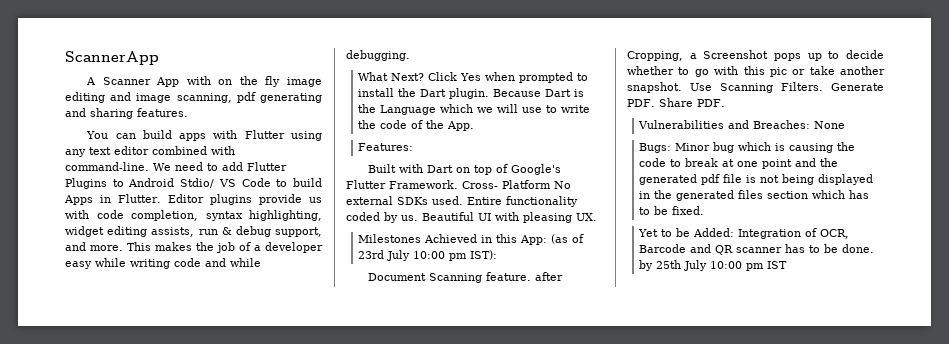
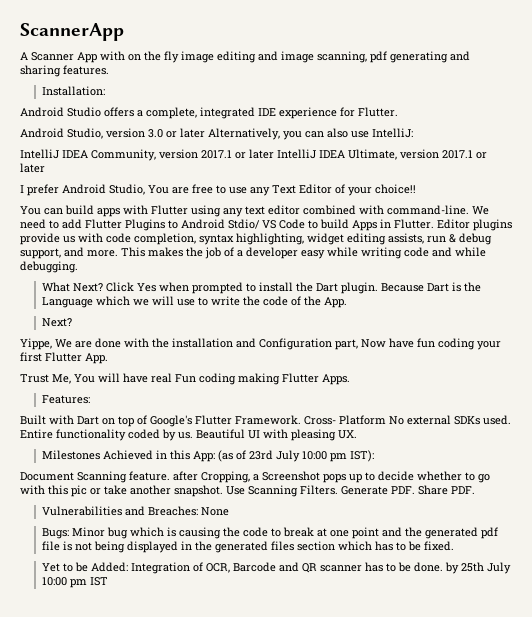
(188, 112) none -> [41,86,105,96] [20,107,398,119] [20,128,413,140] [20,149,487,161] [20,163,45,173] [20,184,416,196] // Installation: // Android Studio offers a complete, integrated IDE experience for Flutter. // Android Studio, version 3.0 or later Alternatively, you can also use IntelliJ: // IntelliJ IDEA Community, version 2017.1 or later IntelliJ IDEA Ultimate, version 2017.1 or later // I prefer Android Studio, You are free to use any Text Editor of your choice!!
(475, 126) none -> [41,318,72,327] [20,338,501,350] [20,352,108,364] [20,373,350,385] // Next? // Yippe, We are done with the installation and Configuration part, Now have fun coding your first Flutter App. // Trust Me, You will have real Fun coding making Flutter Apps.

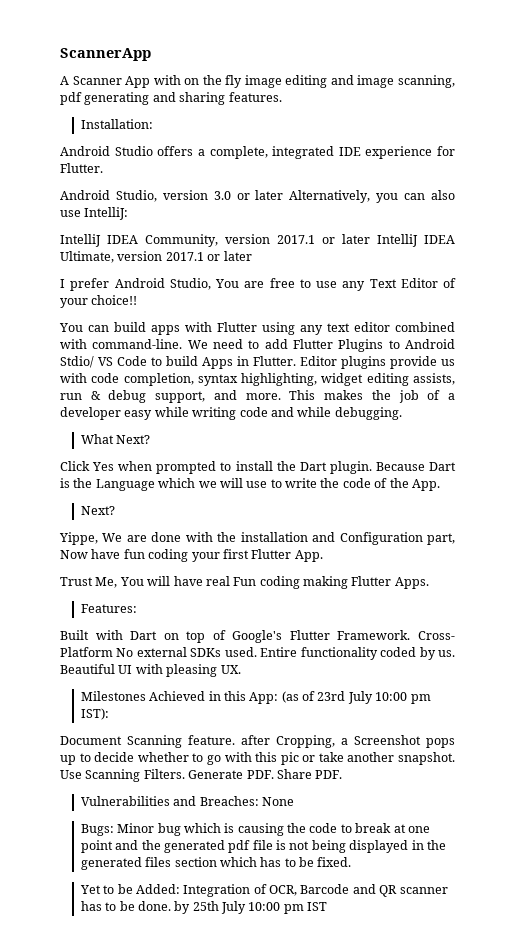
(103, 287) none -> (151, 439) //

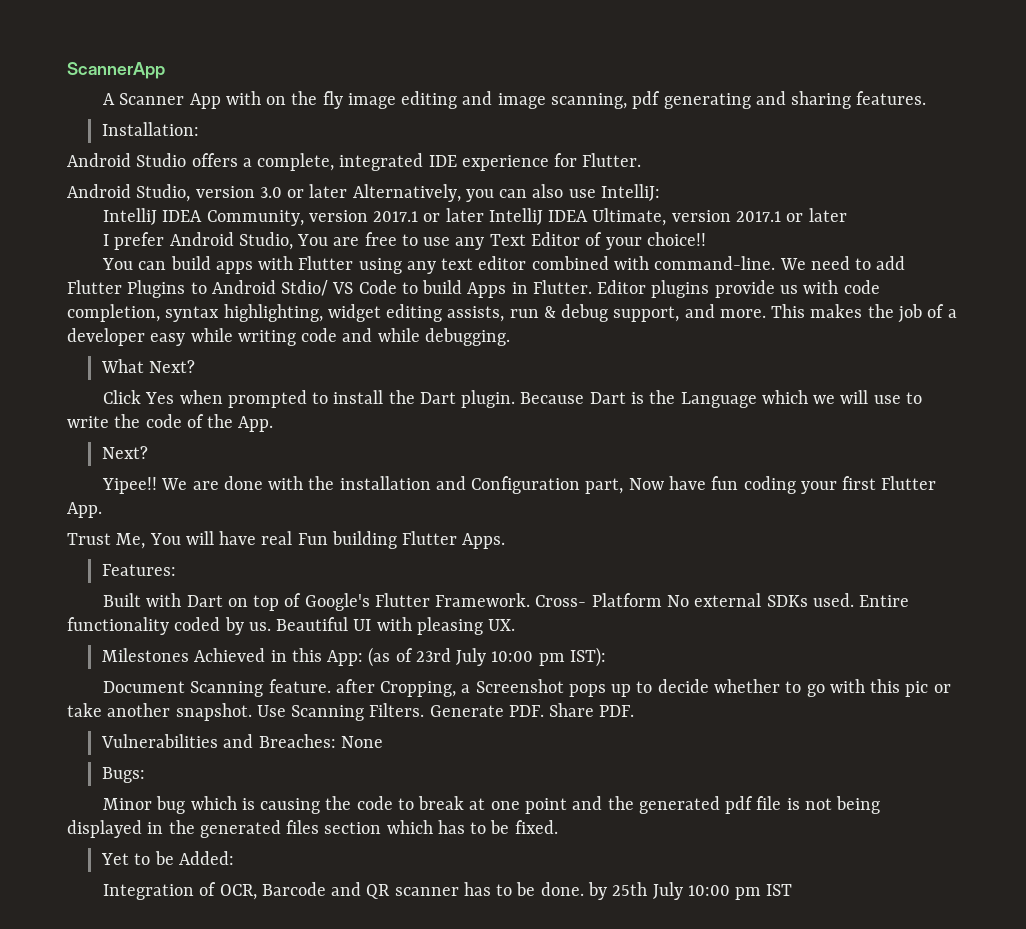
[59,532,98,545] Yippe, -> [102,477,158,494] Yipee!!
[259,576,348,589] coding making -> [331,531,397,549] building
(114, 830) none -> (146, 775) //
(180, 889) none -> (234, 858) //

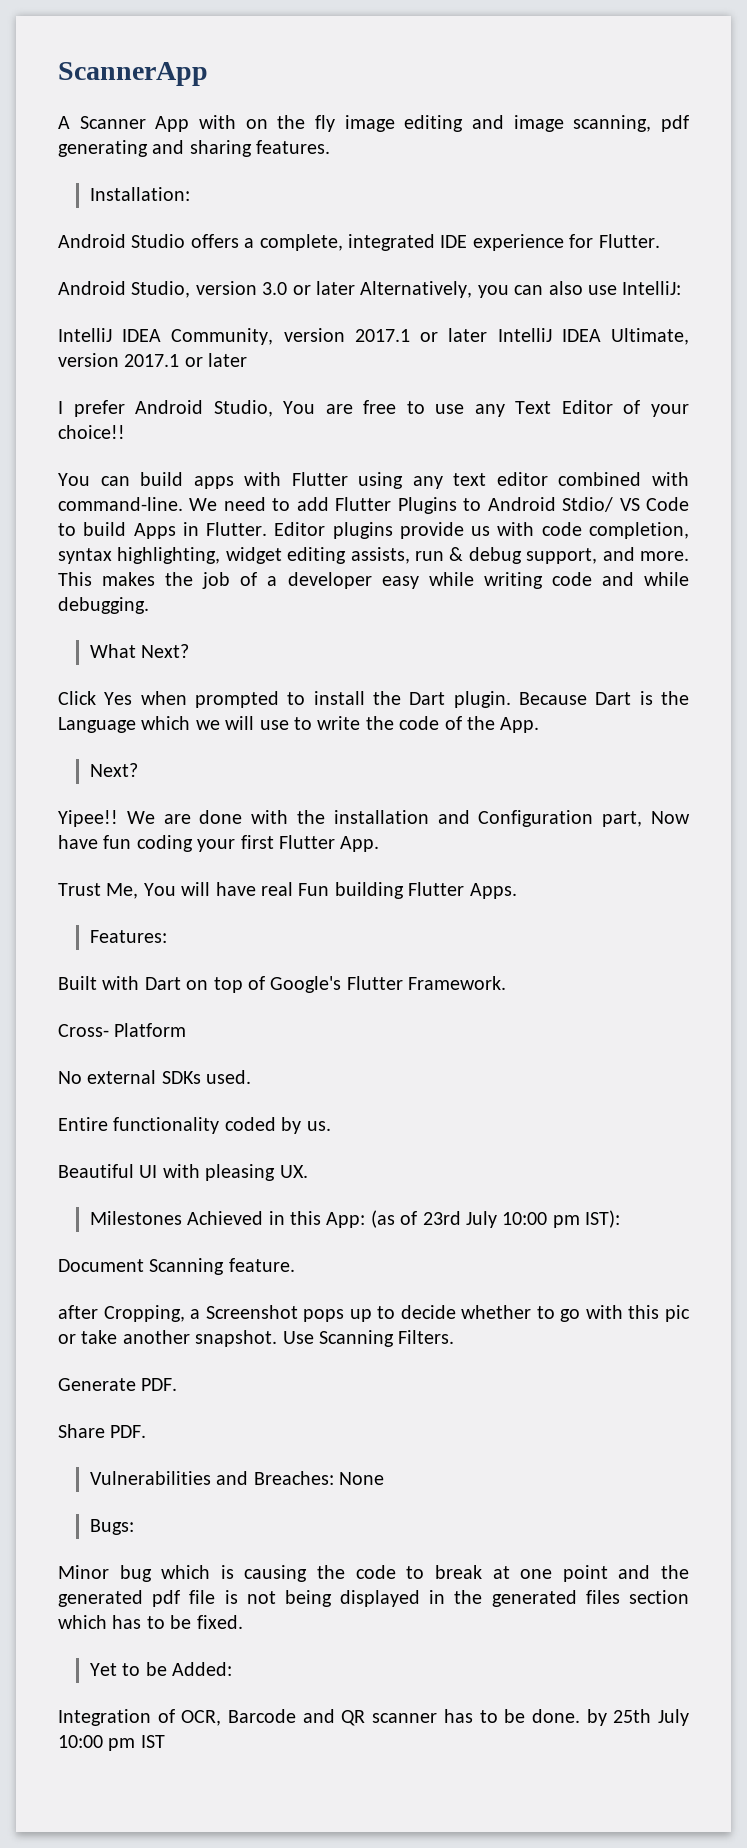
(531, 600) none -> (507, 983) //
(662, 600) none -> (187, 1030) //
(854, 600) none -> (252, 1077) //
(271, 626) none -> (331, 1126) //
(331, 686) none -> (295, 1265) //
(425, 710) none -> (455, 1337) //
(544, 711) none -> (178, 1384) //

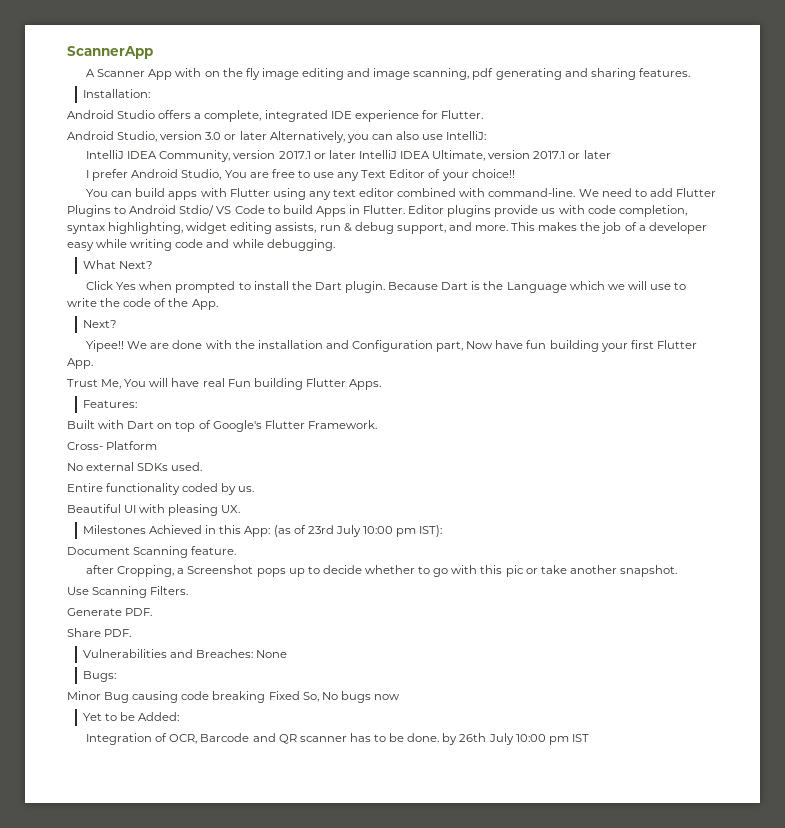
[136,835,193,852] coding -> [549,340,599,352] building
(278, 1338) none -> (677, 571) //
[119,1565,690,1582] [58,1590,689,1607] [58,1615,243,1629] bug which is causing the code to break at one point and the generated pdf file is not being displayed in the generated files section which has to be fixed. -> [104,691,400,703] Bug causing code breaking Fixed So, No bugs now
[613,1709,652,1723] 25th -> [459,733,487,742] 26th

